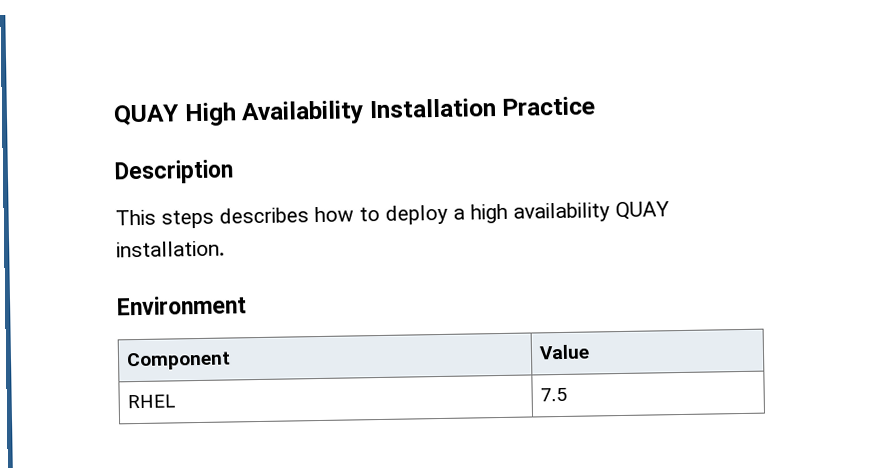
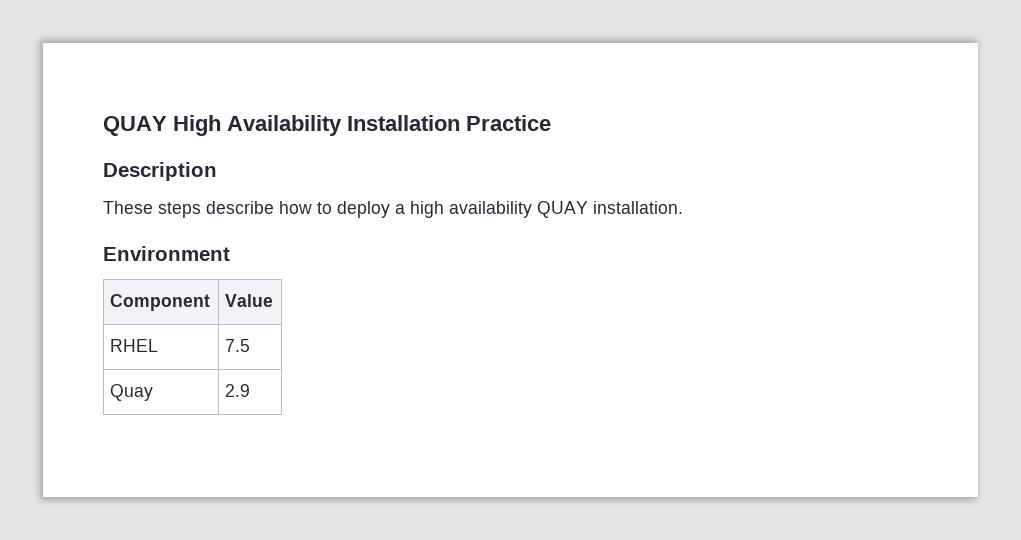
[115,207,309,229] This steps describes -> [103,201,274,218] These steps describe
(569, 394) none -> [110,384,154,401] [225,384,251,397] // Quay | 2.9

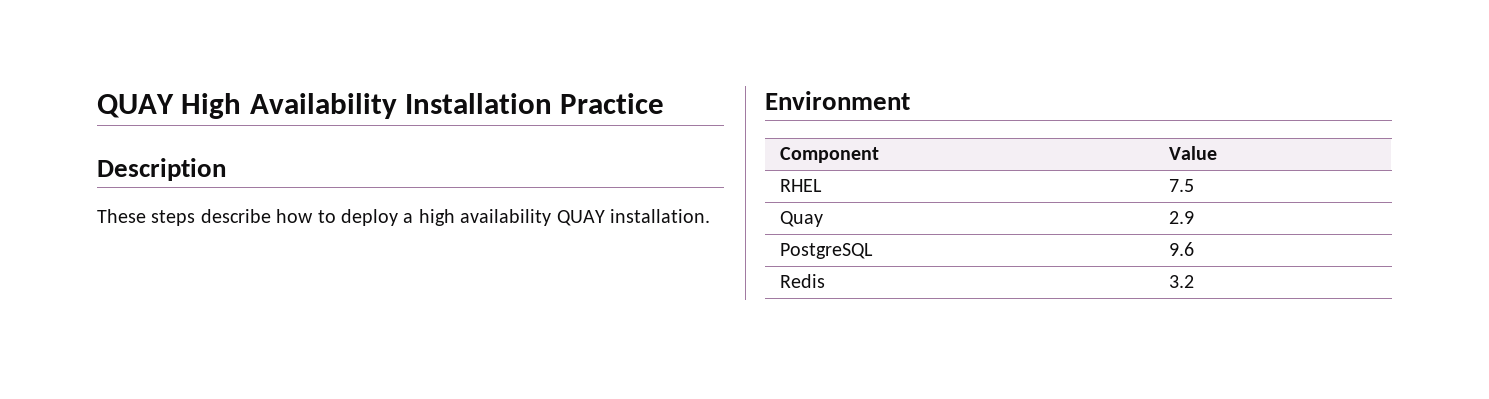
(251, 390) none -> [779,243,873,259] [1168,242,1194,256] [779,274,825,288] [1168,275,1194,288] // PostgreSQL | 9.6 // Redis | 3.2

